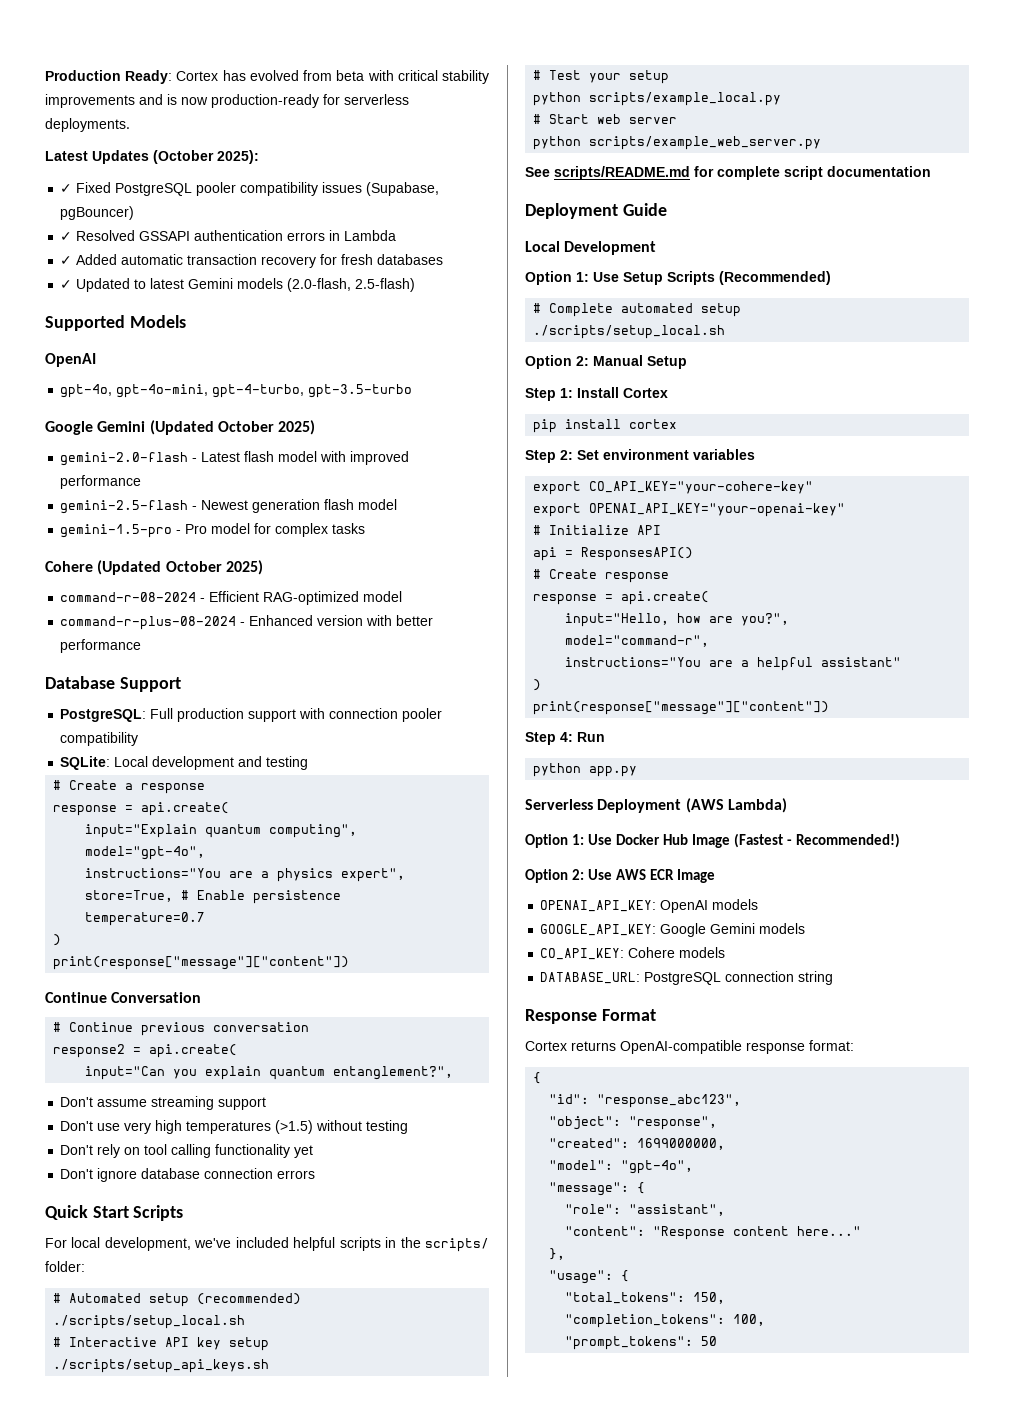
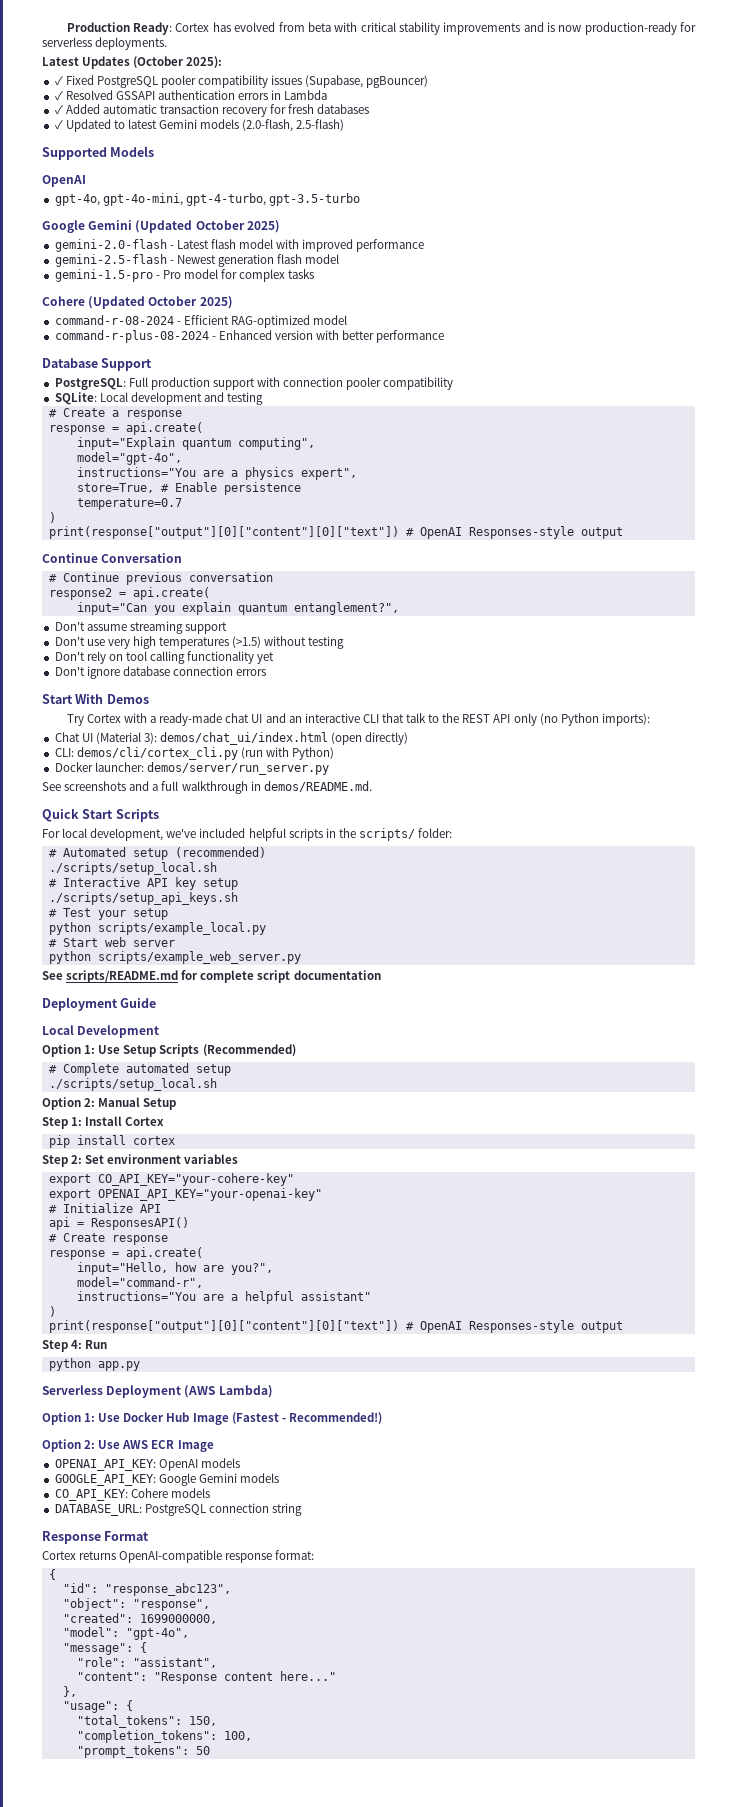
[53,956,350,970] print(response["message"]["content"]) -> [48,526,623,539] print(response["output"][0]["content"][0]["text"]) # OpenAI Responses-style output
(316, 1174) none -> [42,694,149,704] [66,713,650,726] [54,732,409,745] [54,747,335,760] [54,762,329,775] [42,781,372,794] // Start With Demos // Try Cortex with a ready‑made chat UI and an interactive CLI that talk to the REST API only (no Python imports): // Chat UI (Material 3): demos/chat_ui/index.html (open directly) // CLI: demos/cli/cortex_cli.py (run with Python) // Docker launcher: demos/server/run_server.py // See screenshots and a full walkthrough in demos/README.md.
[533,701,830,715] print(response["message"]["content"]) -> [48,1320,623,1333] print(response["output"][0]["content"][0]["text"]) # OpenAI Responses-style output

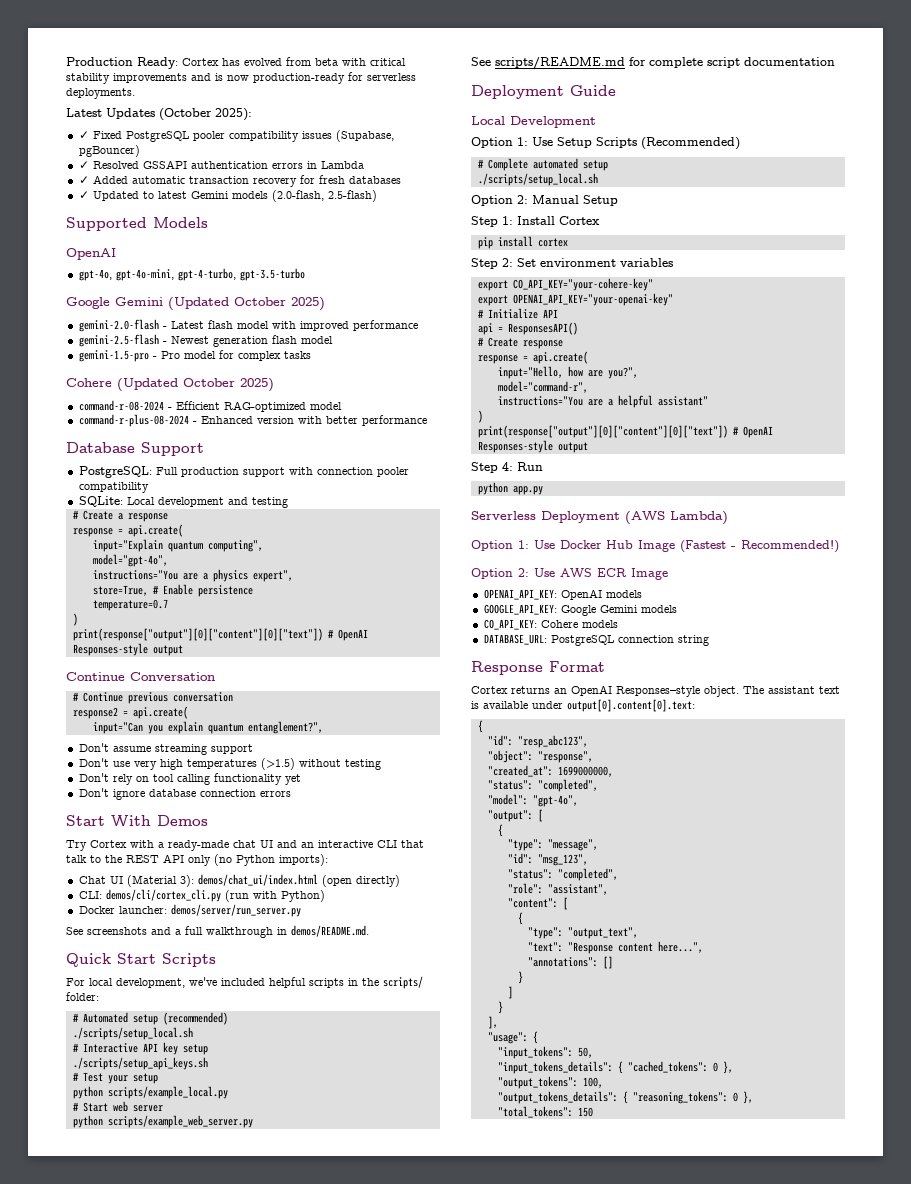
[119,1550,315,1563] OpenAI-compatible response format: -> [554,685,840,697] [471,699,695,712] an OpenAI Responses–style object. The assistant text is available under output[0].content[0].text:
[104,1583,231,1596] "response_abc123", -> [517,735,588,748] "resp_abc123",
[62,1613,133,1623] "created": -> [487,765,553,777] "created_at":
(217, 1619) none -> [487,779,598,792] // "status": "completed",
[62,1642,147,1655] [76,1657,217,1668] [76,1671,336,1684] [62,1686,77,1697] [62,1700,133,1713] [76,1715,217,1728] [76,1730,252,1743] [76,1745,210,1758] "message": { // "role": "assistant", // "content": "Response content here..." // }, // "usage": { // "total_tokens": 150, // "completion_tokens": 100, // "prompt_tokens": 50 -> [487,809,543,822] [497,824,503,837] [507,839,598,851] [507,853,588,866] [507,868,618,881] [507,883,608,895] [507,897,568,910] [517,912,523,925] [527,927,638,939] [527,941,703,954] [527,956,613,969] [517,971,523,984] [507,986,513,999] [497,1001,503,1014] [487,1016,498,1029] [487,1031,538,1044] [497,1046,593,1059] [497,1061,733,1074] [497,1076,603,1089] [497,1091,753,1104] [497,1106,593,1118] "output": [ // { // "type": "message", // "id": "msg_123", // "status": "completed", // "role": "assistant", // "content": [ // { // "type": "output_text", // "text": "Response content here...", // "annotations": [] // } // ] // } // ], // "usage": { // "input_tokens": 50, // "input_tokens_details": { "cached_tokens": 0 }, // "output_tokens": 100, // "output_tokens_details": { "reasoning_tokens": 0 }, // "total_tokens": 150

